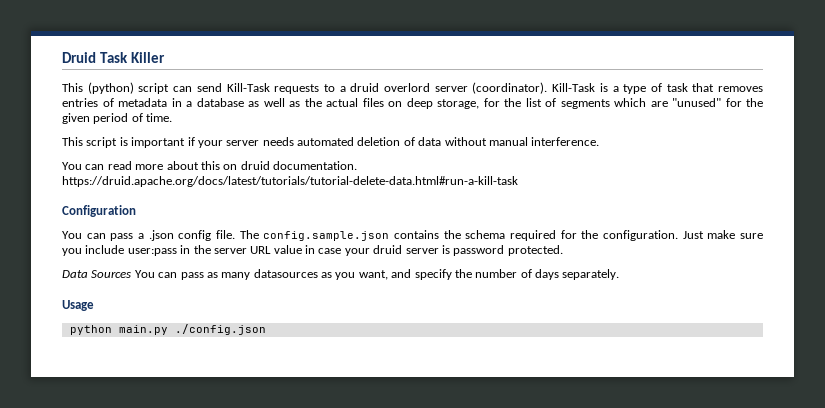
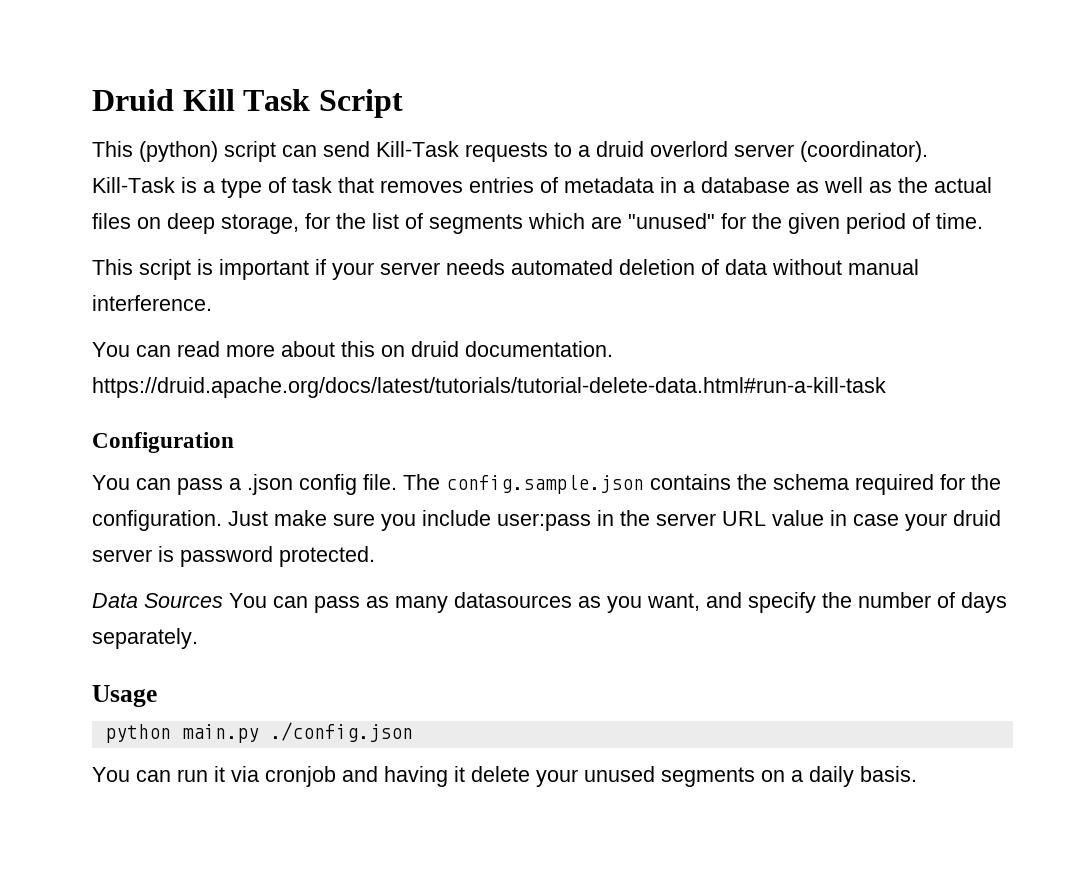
[99,52,165,63] Task Killer -> [182,89,403,118] Kill Task Script
(266, 329) none -> [92,766,917,787] // You can run it via cronjob and having it delete your unused segments on a daily basis.

